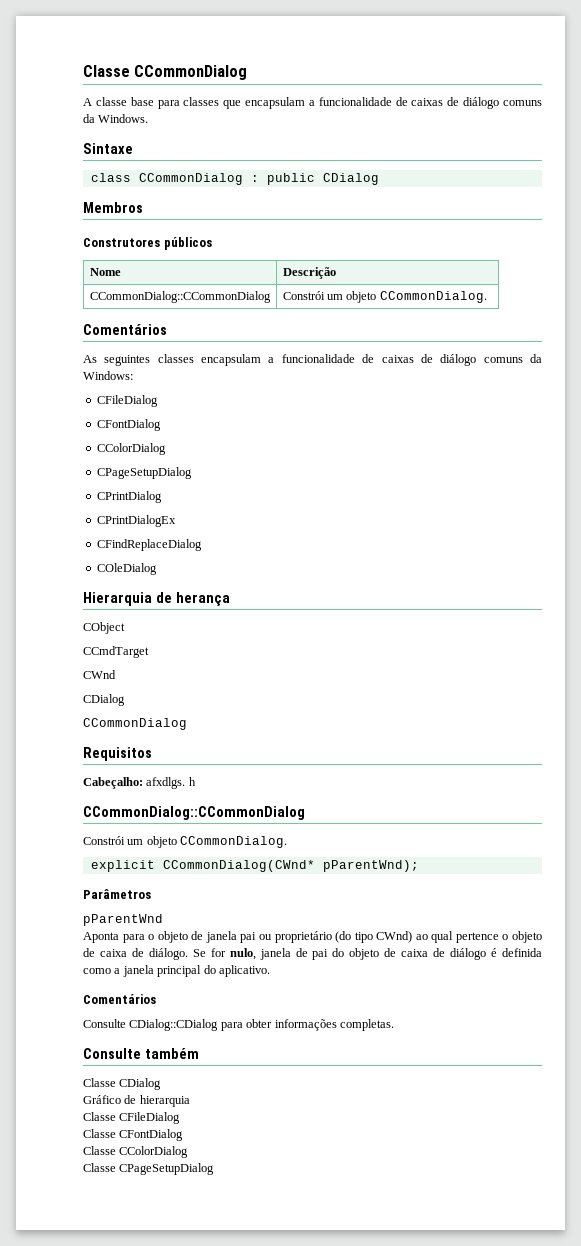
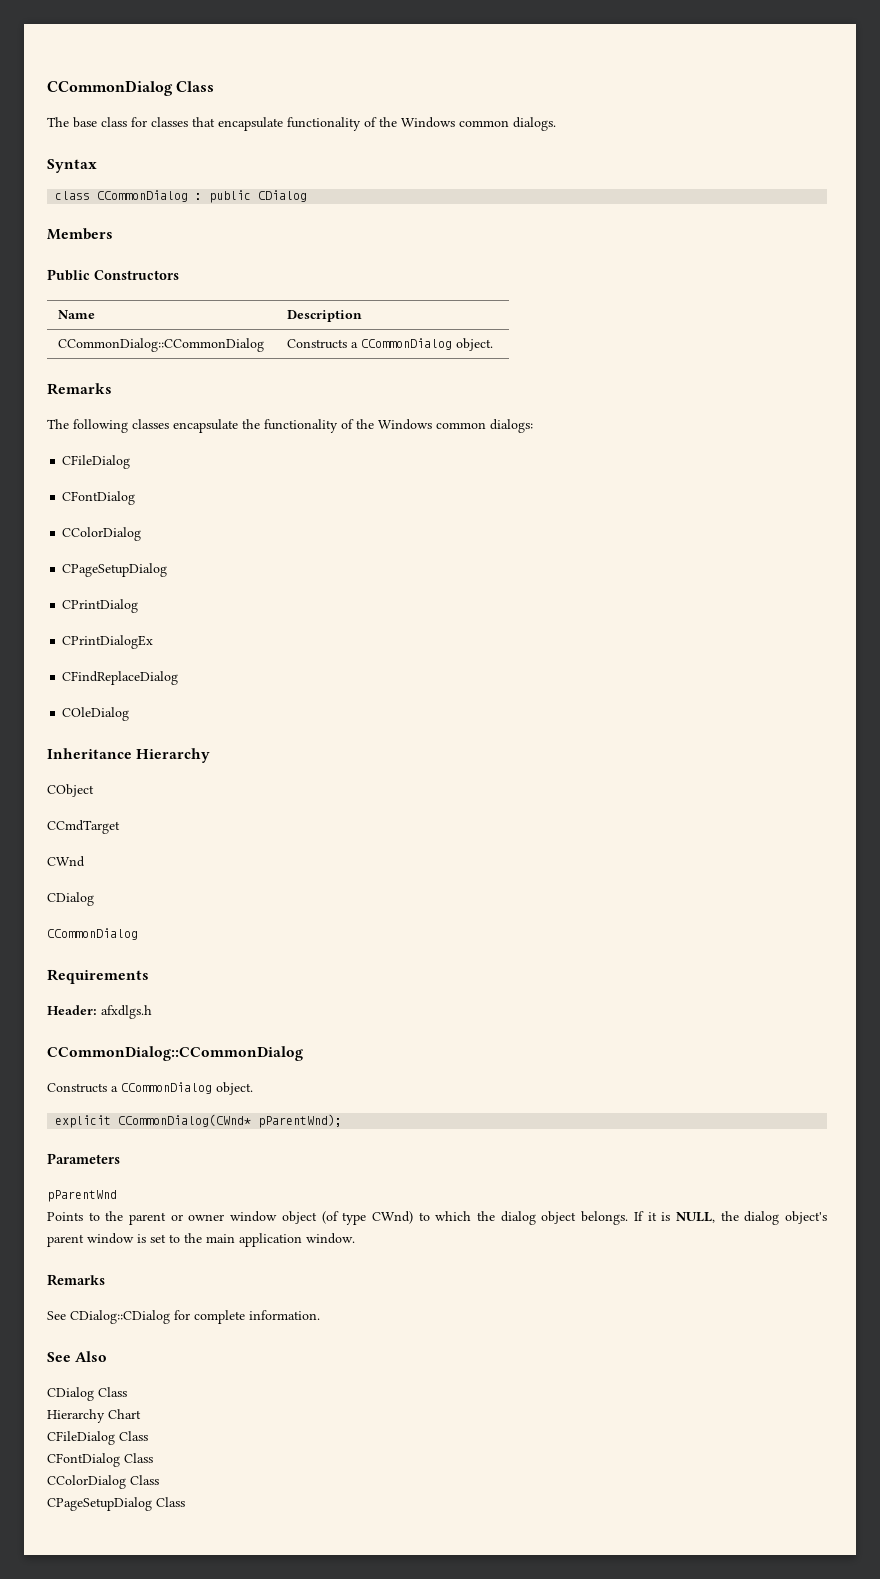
[83,65,248,80] [83,97,542,109] [83,114,149,123] [83,143,133,154] Classe CCommonDialog // A classe base para classes que encapsulam a funcionalidade de caixas de diálogo comuns da Windows. // Sintaxe -> [47,80,215,96] [47,117,556,131] [47,159,97,173] CCommonDialog Class // The base class for classes that encapsulate functionality of the Windows common dialogs. // Syntax
[83,202,143,213] [83,237,212,250] [89,268,121,276] [282,267,336,279] [89,291,271,303] [282,291,487,303] [83,324,167,335] [83,354,542,366] [83,371,133,380] Membros // Construtores públicos // Nome | Descrição // CCommonDialog::CCommonDialog | Constrói um objeto CCommonDialog. // Comentários // As seguintes classes encapsulam a funcionalidade de caixas de diálogo comuns da Windows: -> [47,228,113,240] [47,269,179,281] [58,310,96,319] [287,310,363,322] [58,338,265,352] [287,338,494,351] [47,383,112,395] [47,419,533,433] Members // Public Constructors // Name | Description // CCommonDialog::CCommonDialog | Constructs a CCommonDialog object. // Remarks // The following classes encapsulate the functionality of the Windows common dialogs:
[83,592,230,606] Hierarquia de herança -> [47,748,211,763] Inheritance Hierarchy
[83,747,152,761] [83,777,196,789] [83,806,305,820] [83,836,288,848] Requisitos // Cabeçalho: afxdlgs. h // CCommonDialog::CCommonDialog // Constrói um objeto CCommonDialog. -> [47,969,149,984] [47,1005,152,1019] [47,1046,303,1061] [47,1082,253,1095] Requirements // Header: afxdlgs.h // CCommonDialog::CCommonDialog // Constructs a CCommonDialog object.
[83,889,151,899] Parâmetros -> [47,1153,120,1164] Parameters
[83,931,542,943] [83,948,542,960] [83,965,270,977] [83,994,156,1004] [83,1019,394,1031] [83,1048,199,1059] [83,1078,162,1090] [83,1095,190,1107] [83,1112,181,1124] [83,1129,184,1141] [83,1146,189,1158] [83,1163,215,1175] Aponta para o objeto de janela pai ou proprietário (do tipo CWnd) ao qual pertence o objeto de caixa de diálogo. Se for nulo, janela de pai do objeto de caixa de diálogo é definida como a janela principal do aplicativo. // Comentários // Consulte CDialog::CDialog para obter informações completas. // Consulte também // Classe CDialog // Gráfico de hierarquia // Classe CFileDialog // Classe CFontDialog // Classe CColorDialog // Classe CPageSetupDialog -> [47,1211,827,1225] [47,1233,355,1247] [47,1274,105,1286] [47,1310,320,1324] [47,1351,108,1362] [47,1387,127,1401] [47,1409,141,1423] [47,1431,148,1445] [47,1453,153,1467] [47,1475,159,1489] [47,1497,185,1511] Points to the parent or owner window object (of type CWnd) to which the dialog object belongs. If it is NULL, the dialog object's parent window is set to the main application window. // Remarks // See CDialog::CDialog for complete information. // See Also // CDialog Class // Hierarchy Chart // CFileDialog Class // CFontDialog Class // CColorDialog Class // CPageSetupDialog Class

